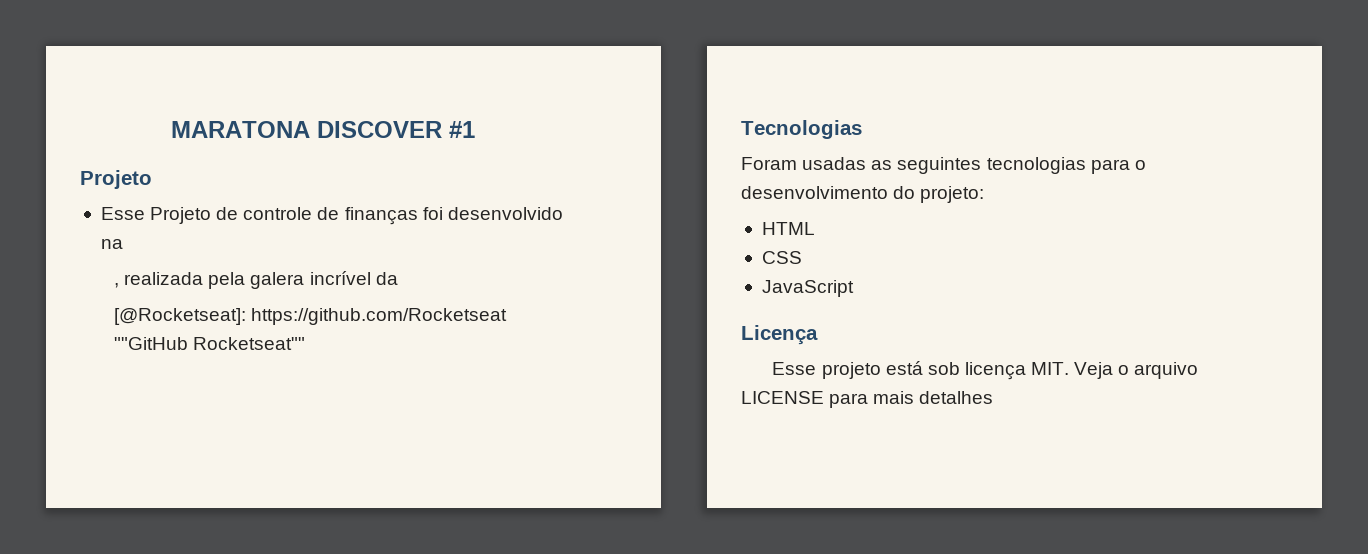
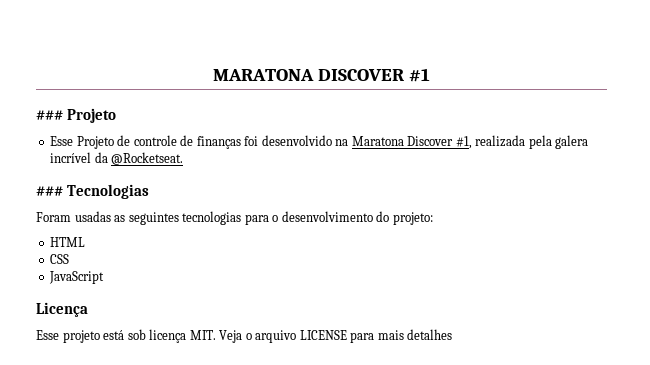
(475, 129) none -> [36,110,63,120] ###
[114,283,120,288] // , -> [351,136,472,149] Maratona Discover #1,
[114,308,508,325] [114,337,306,350] // [@Rocketseat]: https://github.com/Rocketseat ""GitHub Rocketseat"" // -> [111,152,184,165] [36,186,63,196] @Rocketseat. // ###

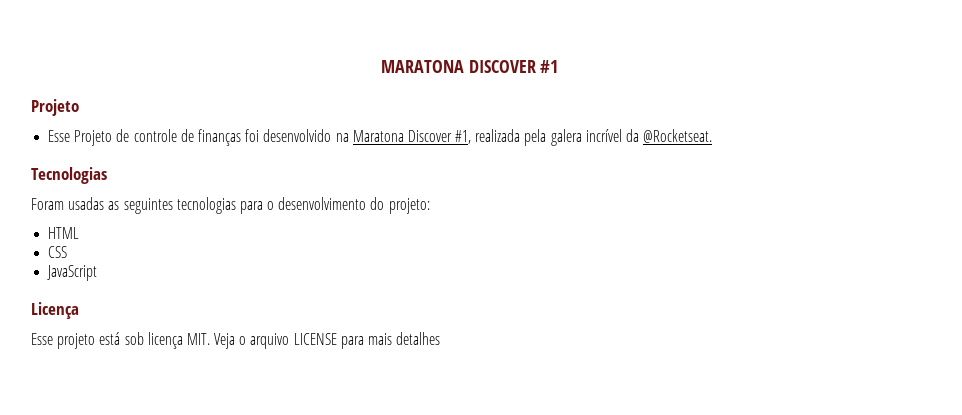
[36,110,63,120] ### -> (559, 66) none
[36,186,63,196] ### -> (713, 136) none

